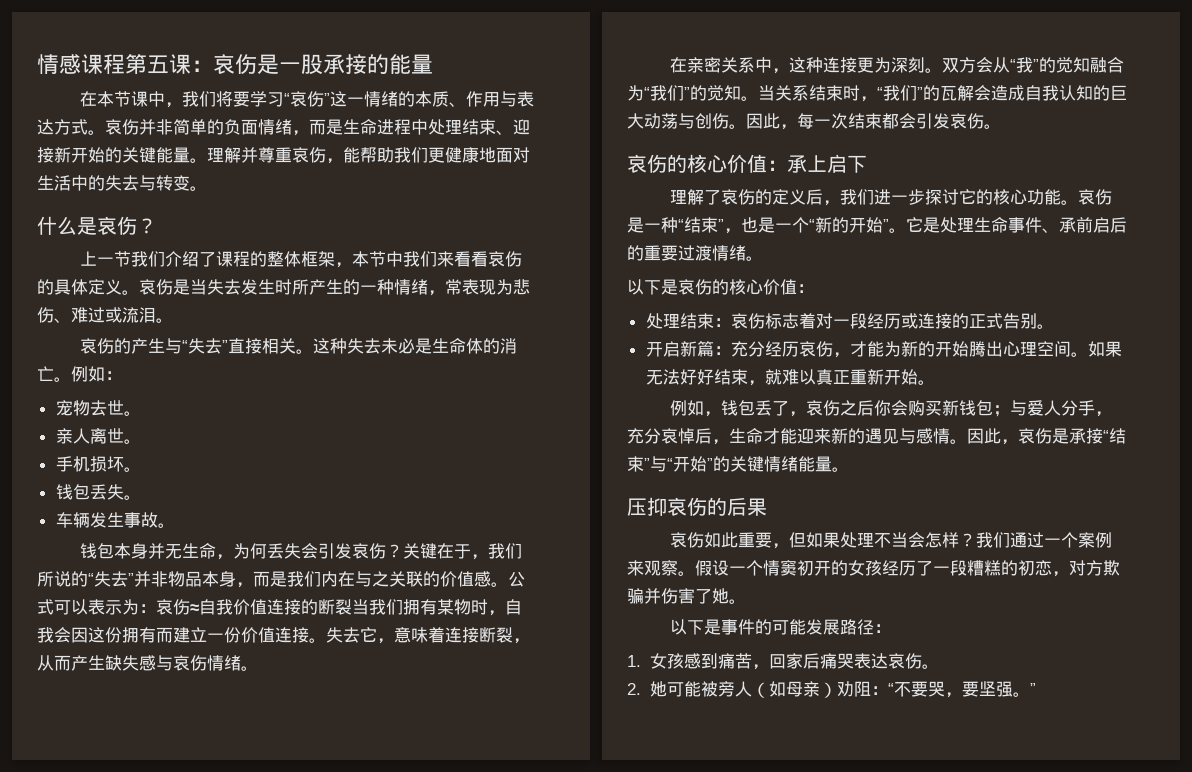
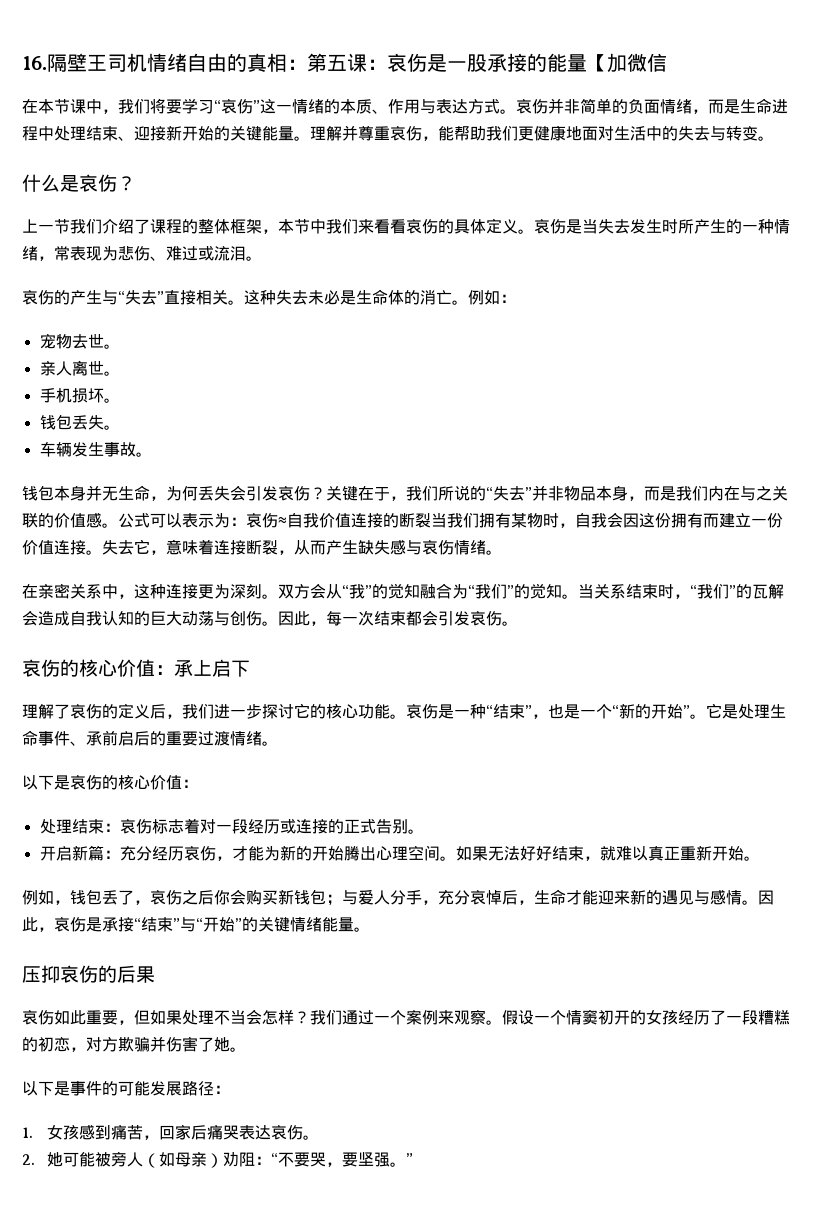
[37,54,125,74] 情感课程 -> [22,53,307,72] 16.隔壁王司机情绪自由的真相：
(433, 64) none -> [587,53,667,73] 【加微信

